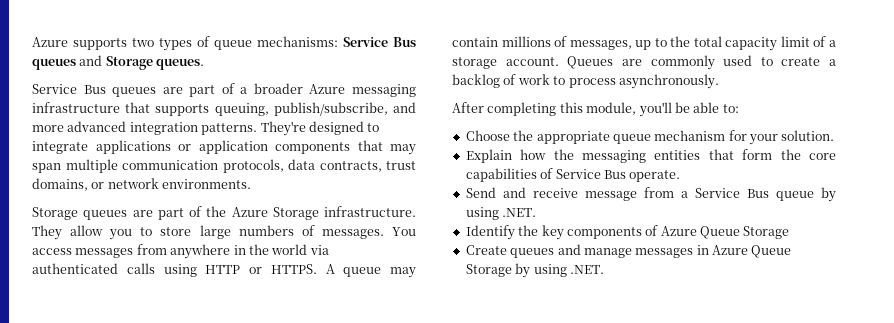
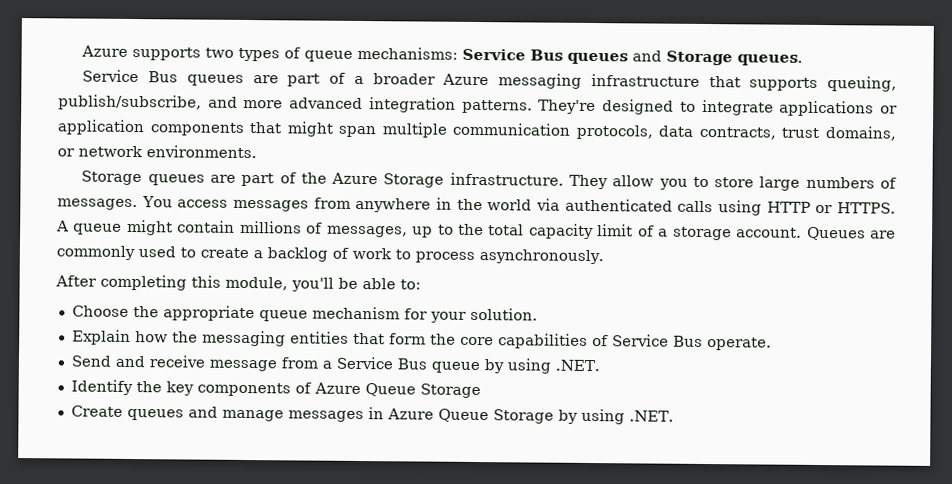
[390,144,416,155] may -> [286,121,334,137] might
[390,267,416,278] may -> [126,219,173,236] might

